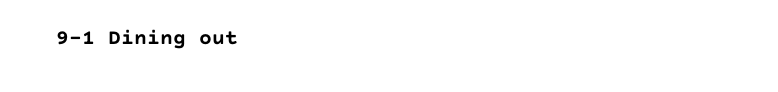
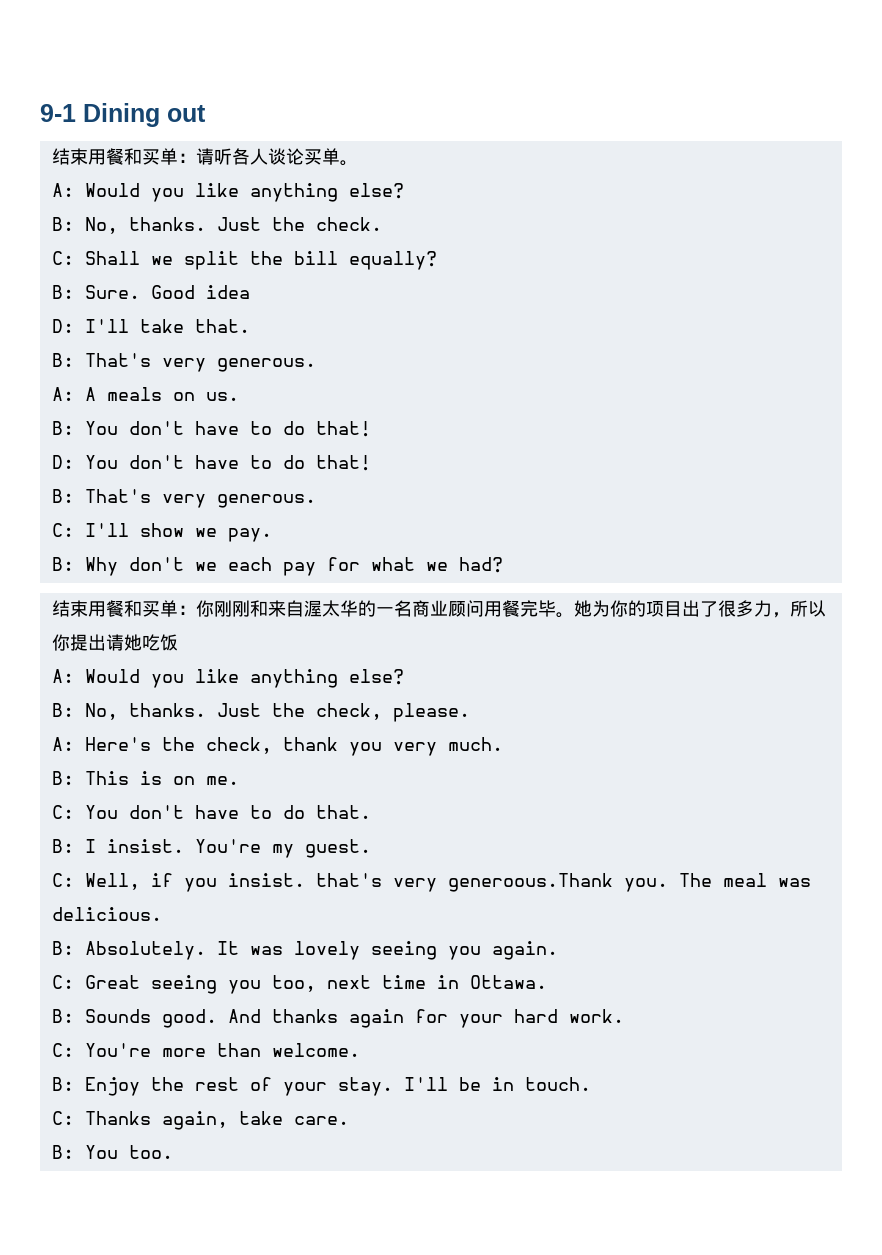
(238, 38) none -> [52,148,358,166] [52,183,404,202] [52,217,382,234] [52,251,437,270] [52,285,250,299] [52,319,250,333] [52,353,316,372] [52,387,239,401] [52,421,371,437] [52,455,371,471] [52,489,316,508] [52,523,272,542] [52,557,503,576] [52,600,826,618] [52,634,178,651] [52,669,404,688] [52,703,470,722] [52,737,503,756] [52,771,239,785] [52,805,371,819] [52,839,371,858] [52,873,811,892] [52,907,162,921] [52,941,558,960] [52,975,547,994] [52,1009,624,1028] [52,1043,360,1057] [52,1077,591,1096] [52,1111,349,1130] [52,1145,173,1159] // 结束用餐和买单：请听各人谈论买单。 // A: Would you like anything else? // B: No, thanks. Just the check. // C: Shall we split the bill equally? // B: Sure. Good idea // D: I'll take that. // B: That's very generous. // A: A meals on us. // B: You don't have to do that! // D: You don't have to do that! // B: That's very generous. // C: I'll show we pay. // B: Why don't we each pay for what we had? // 结束用餐和买单：你刚刚和来自渥太华的一名商业顾问用餐完毕。她为你的项目出了很多力，所以你提出请她吃饭 // A: Would you like anything else? // B: No, thanks. Just the check, please. // A: Here's the check, thank you very much. // B: This is on me. // C: You don't have to do that. // B: I insist. You're my guest. // C: Well, if you insist. that's very generoous.Thank you. The meal was delicious. // B: Absolutely. It was lovely seeing you again. // C: Great seeing you too, next time in Ottawa. // B: Sounds good. And thanks again for your hard work. // C: You're more than welcome. // B: Enjoy the rest of your stay. I'll be in touch. // C: Thanks again, take care. // B: You too.

